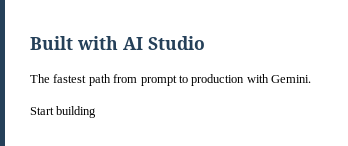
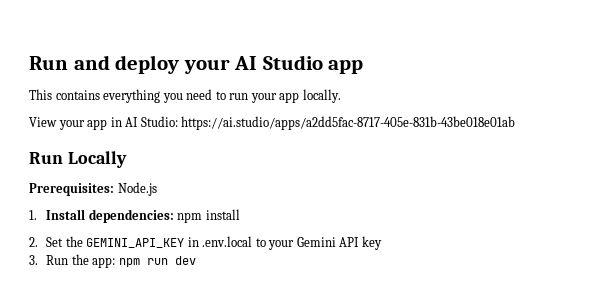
[30,36,205,50] [30,74,311,86] [30,106,97,118] Built with AI Studio // The fastest path from prompt to production with Gemini. // Start building -> [29,55,364,74] [29,89,341,103] [29,116,516,130] [29,151,127,168] [29,182,157,196] [29,209,240,223] [29,236,382,250] [29,254,196,268] Run and deploy your AI Studio app // This contains everything you need to run your app locally. // View your app in AI Studio: https://ai.studio/apps/a2dd5fac-8717-405e-831b-43be018e01ab // Run Locally // Prerequisites: Node.js // 1. Install dependencies: npm install // 2. Set the GEMINI_API_KEY in .env.local to your Gemini API key // 3. Run the app: npm run dev

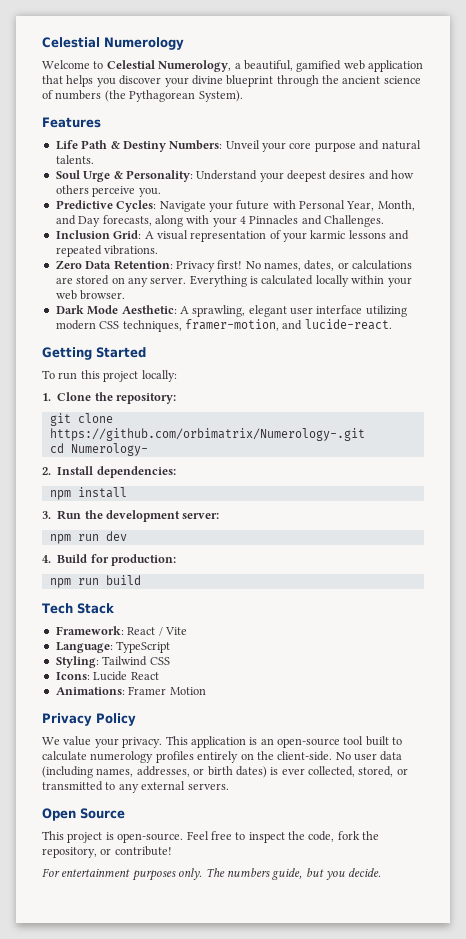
[29,55,364,74] [29,89,341,103] [29,116,516,130] [29,151,127,168] [29,182,157,196] [29,210,37,220] Run and deploy your AI Studio app // This contains everything you need to run your app locally. // View your app in AI Studio: https://ai.studio/apps/a2dd5fac-8717-405e-831b-43be018e01ab // Run Locally // Prerequisites: Node.js // 1. -> [42,37,184,50] [42,60,423,72] [42,75,421,87] [42,90,243,102] [42,117,101,128] [55,140,421,152] [55,155,94,164] [55,170,415,182] [55,185,161,197] [55,200,415,212] [55,215,385,227] [55,230,410,242] [55,245,159,257] [55,260,413,272] [55,275,412,287] [55,290,126,300] [55,305,407,317] [55,319,392,332] [42,347,146,360] [42,370,177,382] [42,392,176,404] [49,413,113,426] [49,428,365,441] [49,443,148,456] [42,467,51,475] Celestial Numerology // Welcome to Celestial Numerology, a beautiful, gamified web application that helps you discover your divine blueprint through the ancient science of numbers (the Pythagorean System). // Features // Life Path & Destiny Numbers: Unveil your core purpose and natural talents. // Soul Urge & Personality: Understand your deepest desires and how others perceive you. // Predictive Cycles: Navigate your future with Personal Year, Month, and Day forecasts, along with your 4 Pinnacles and Challenges. // Inclusion Grid: A visual representation of your karmic lessons and repeated vibrations. // Zero Data Retention: Privacy first! No names, dates, or calculations are stored on any server. Everything is calculated locally within your web browser. // Dark Mode Aesthetic: A sprawling, elegant user interface utilizing modern CSS techniques, framer-motion, and lucide-react. // Getting Started // To run this project locally: // 1. Clone the repository: // git clone https://github.com/orbimatrix/Numerology-.git // cd Numerology- // 2.
(174, 216) none -> (176, 472) //
[29,236,382,250] [29,254,196,268] 2. Set the GEMINI_API_KEY in .env.local to your Gemini API key // 3. Run the app: npm run dev -> [42,510,220,522] [49,531,127,544] [42,554,176,566] [49,575,141,588] [42,603,114,614] [55,626,187,636] [55,641,171,653] [55,656,170,668] [55,671,159,681] [55,686,206,695] [42,713,136,726] [42,736,403,748] [42,751,403,763] [42,766,408,778] [42,781,229,793] [42,808,125,821] [42,831,380,843] [42,846,172,858] [42,868,382,881] 3. Run the development server: // npm run dev // 4. Build for production: // npm run build // Tech Stack // Framework: React / Vite // Language: TypeScript // Styling: Tailwind CSS // Icons: Lucide React // Animations: Framer Motion // Privacy Policy // We value your privacy. This application is an open-source tool built to calculate numerology profiles entirely on the client-side. No user data (including names, addresses, or birth dates) is ever collected, stored, or transmitted to any external servers. // Open Source // This project is open-source. Feel free to inspect the code, fork the repository, or contribute! // For entertainment purposes only. The numbers guide, but you decide.

